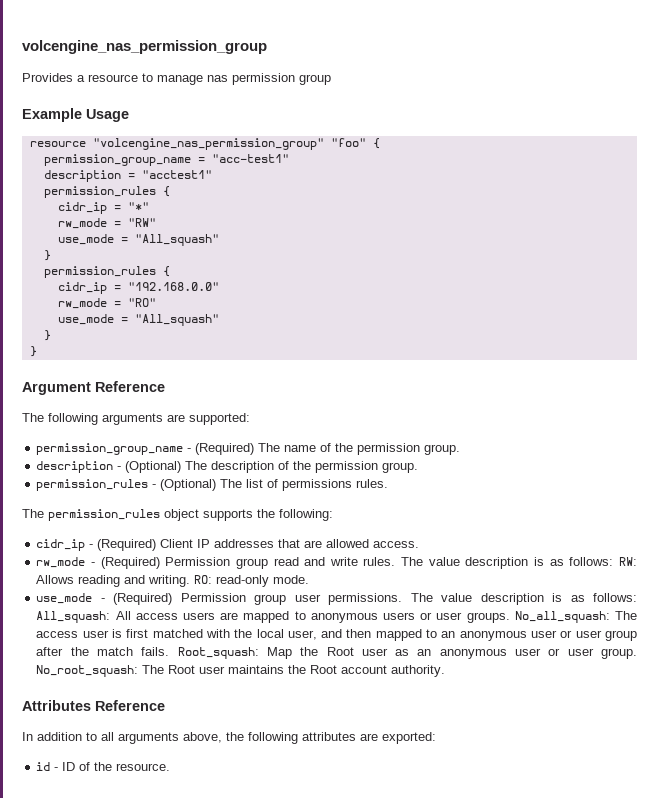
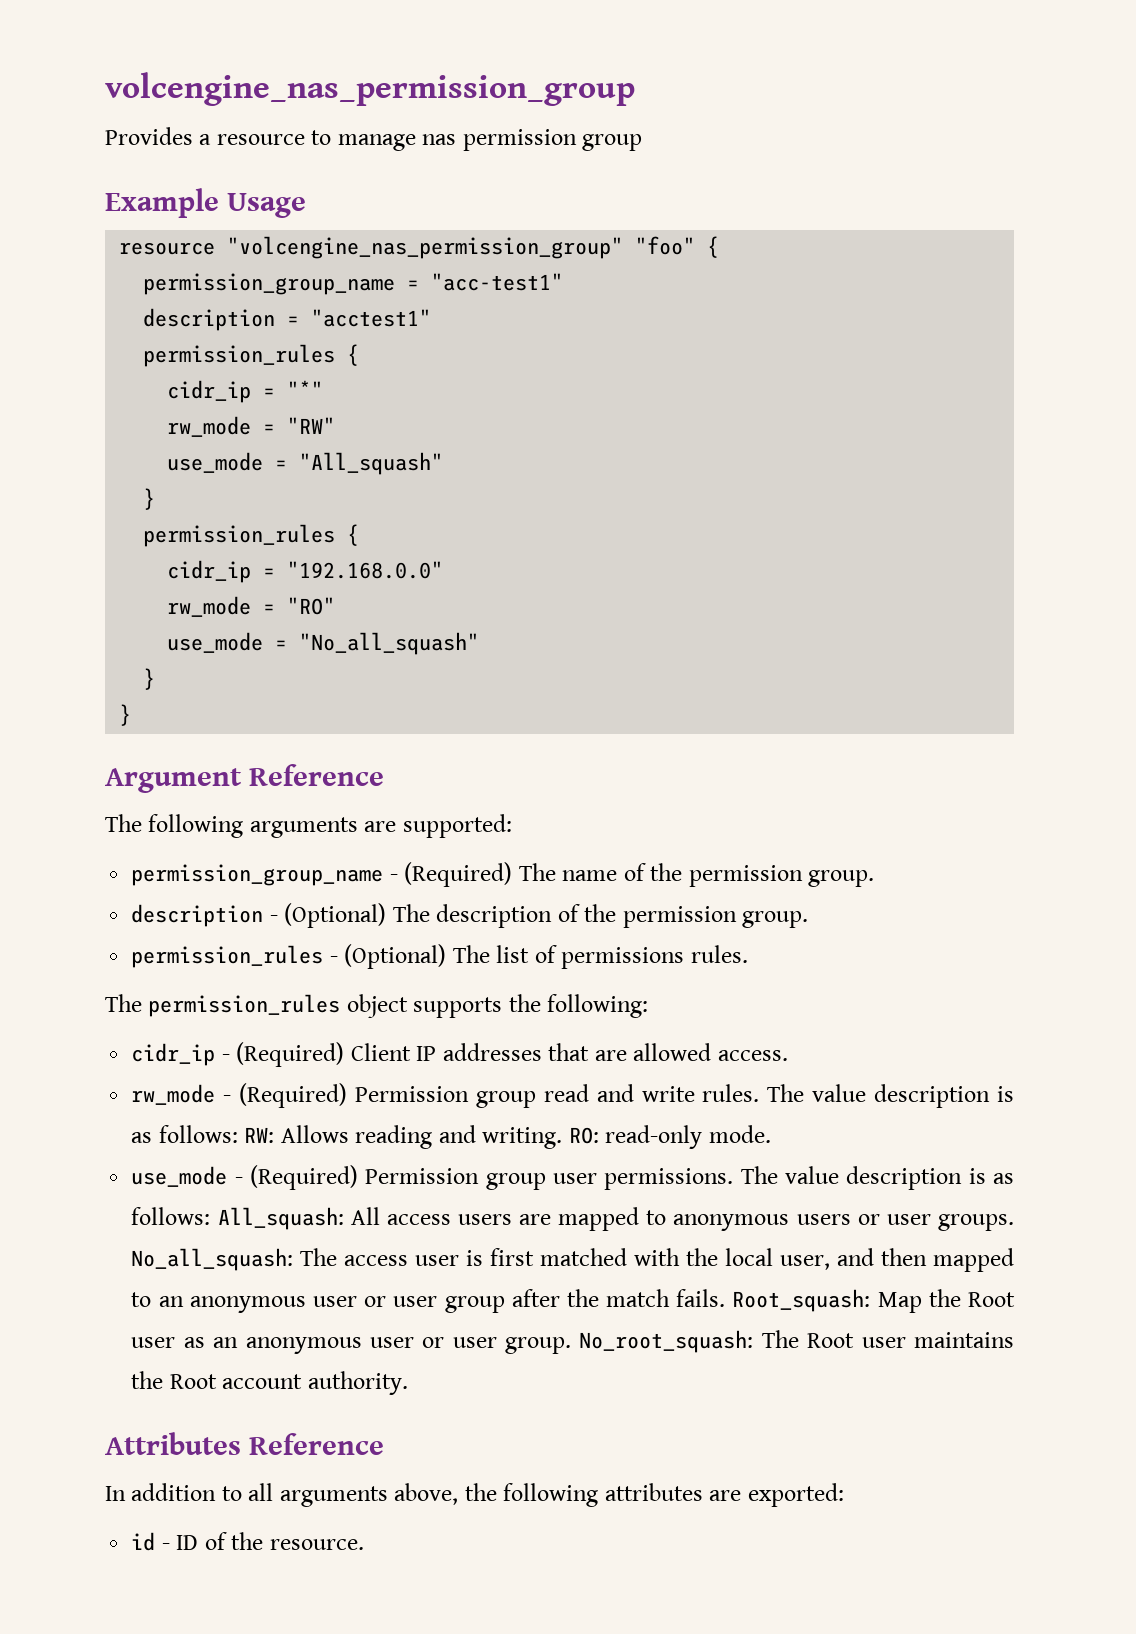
[134,314,219,326] "All_squash" -> [299,632,480,655] "No_all_squash"

